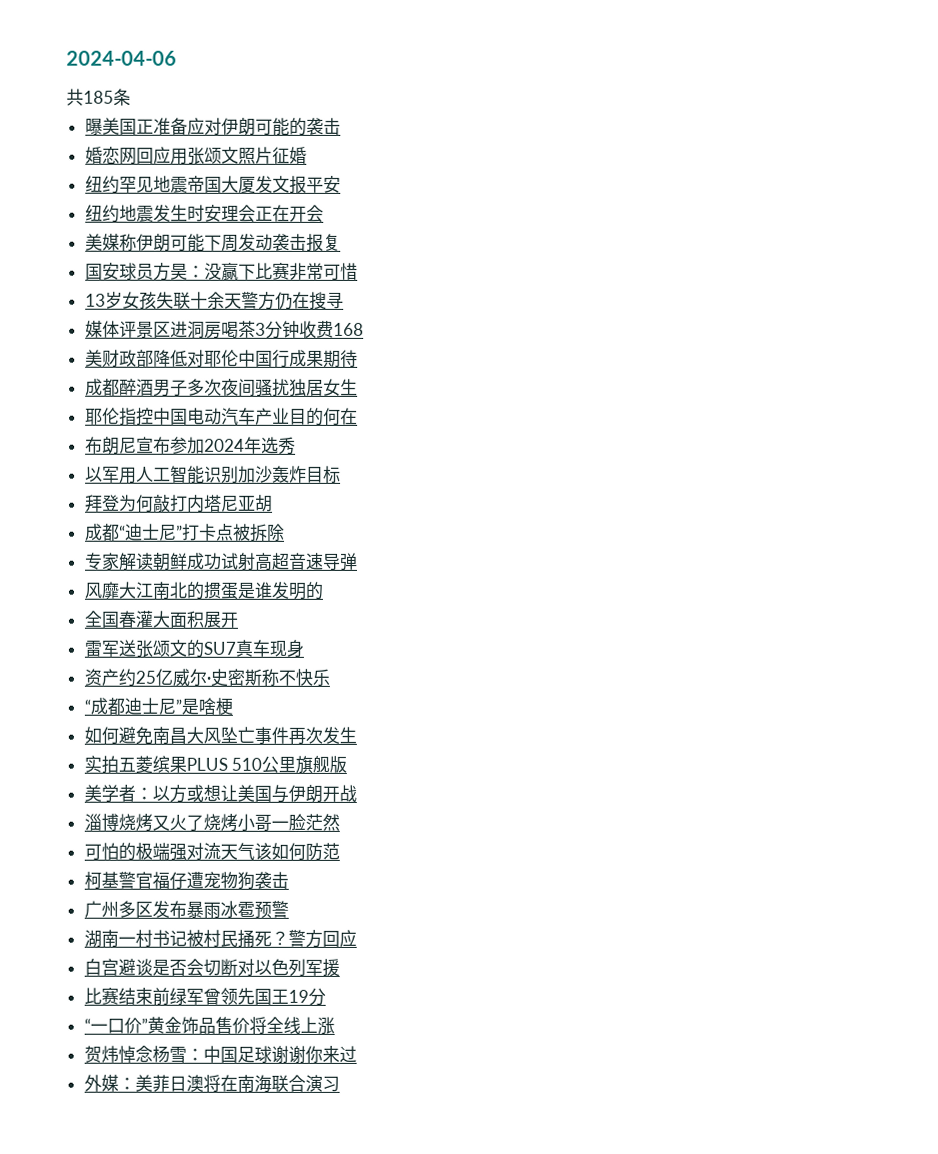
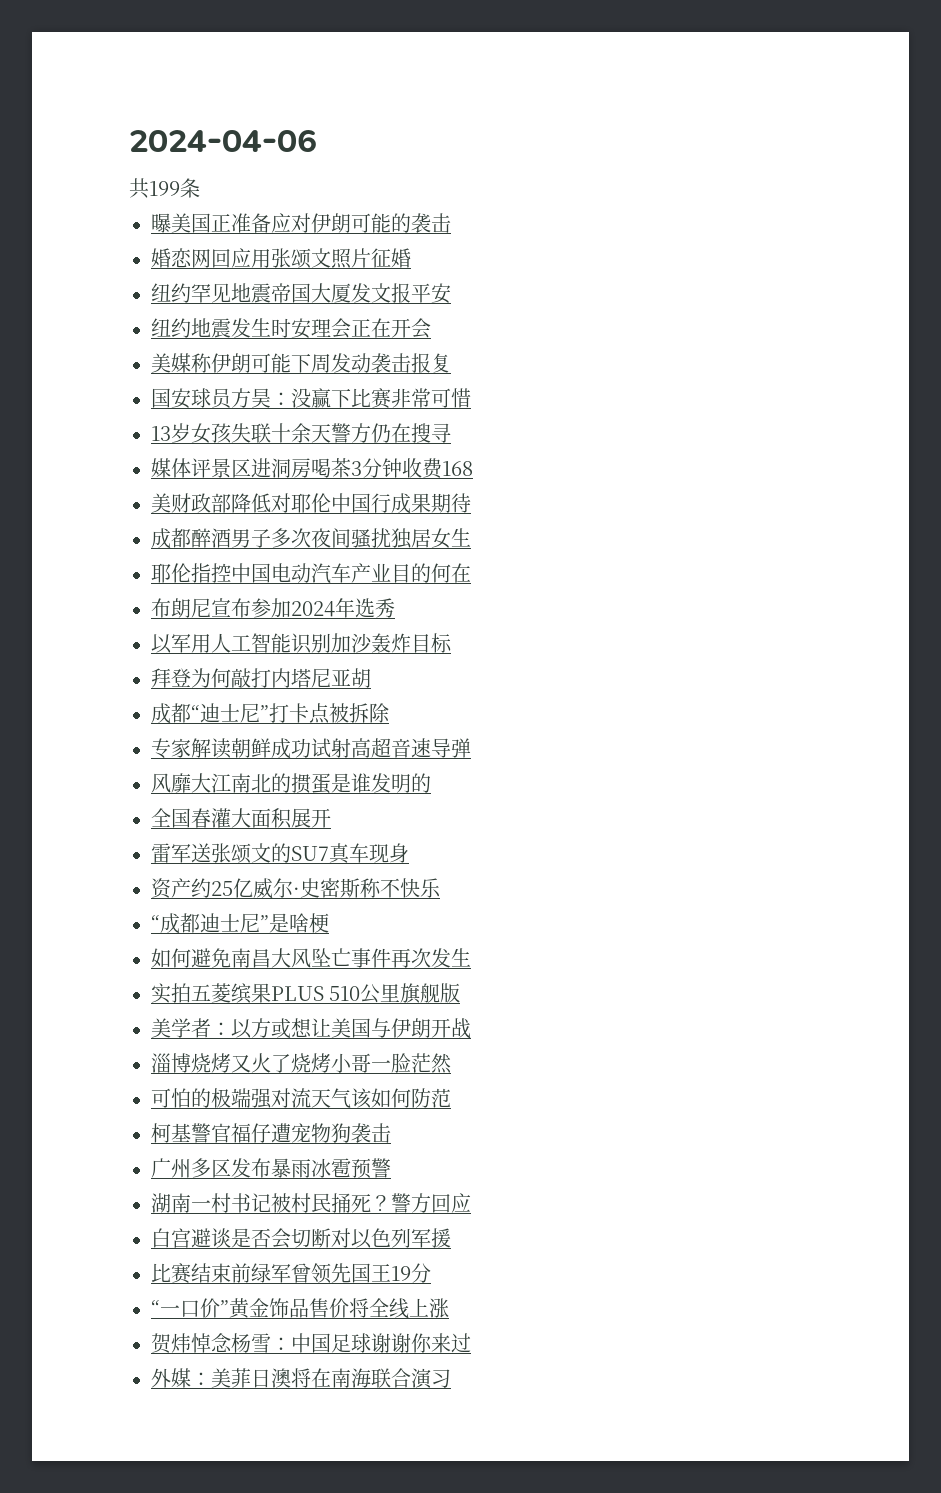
[83,90,114,104] 185 -> [149,181,180,196] 199

